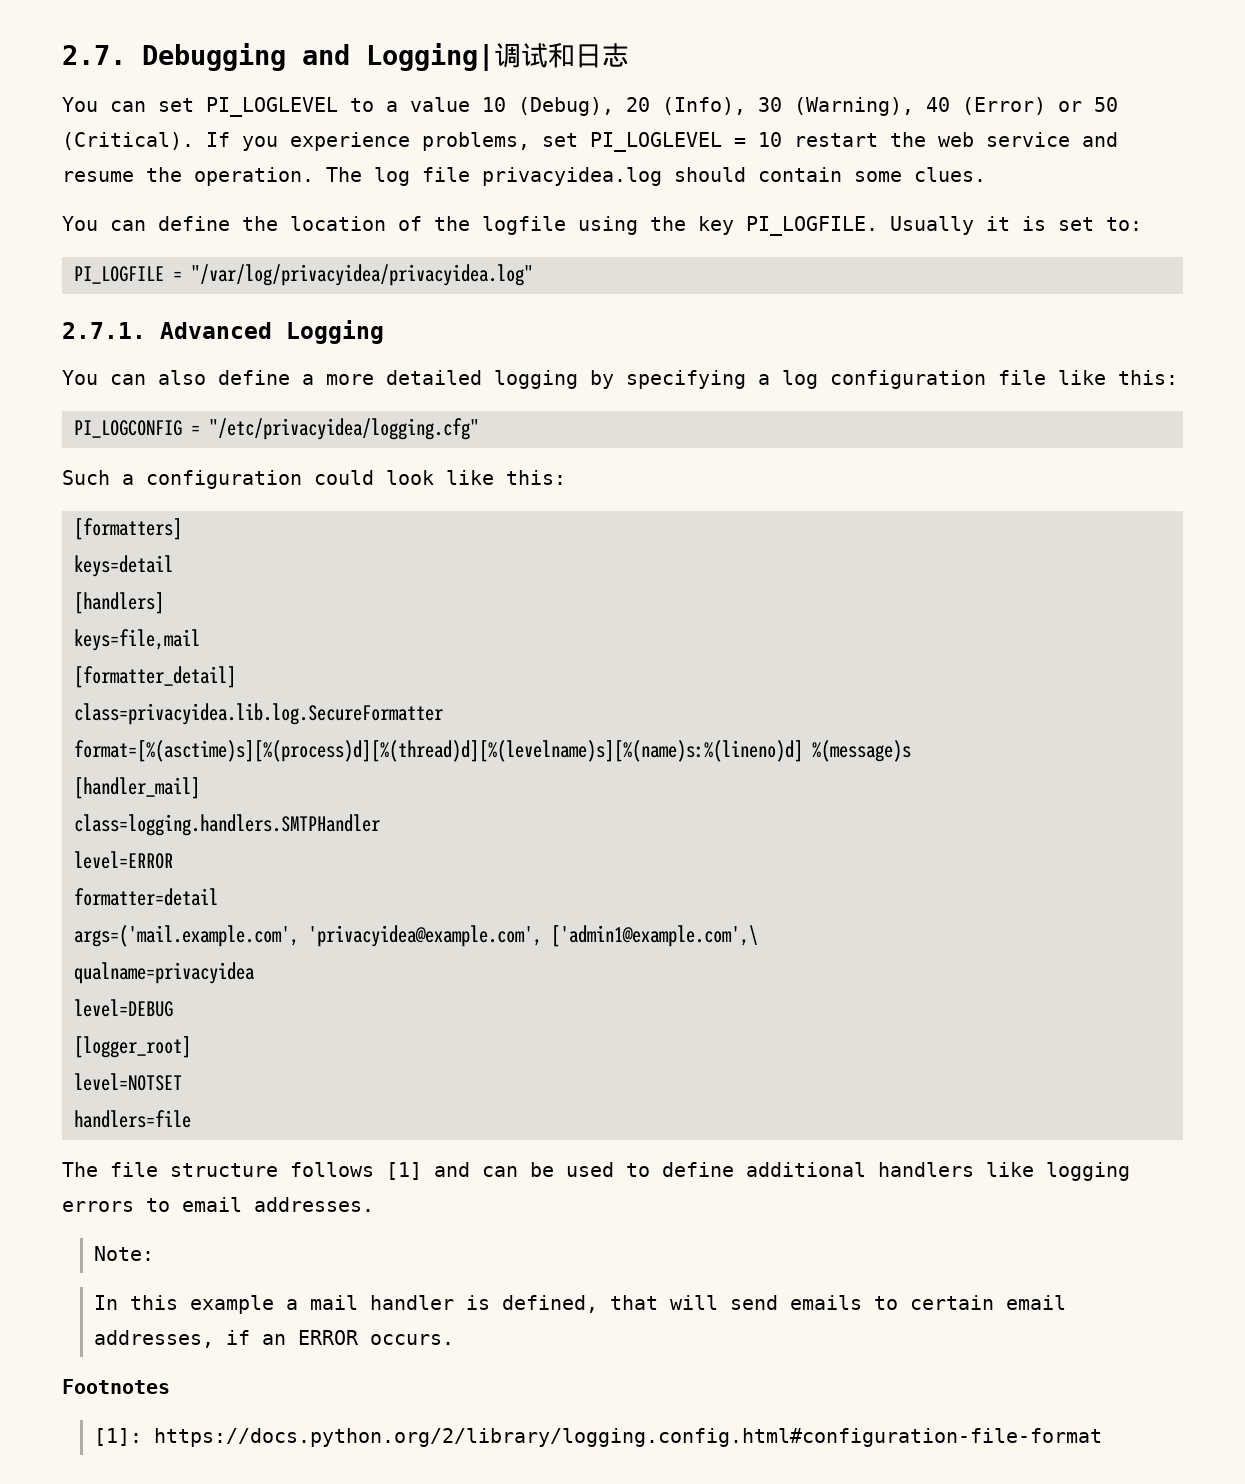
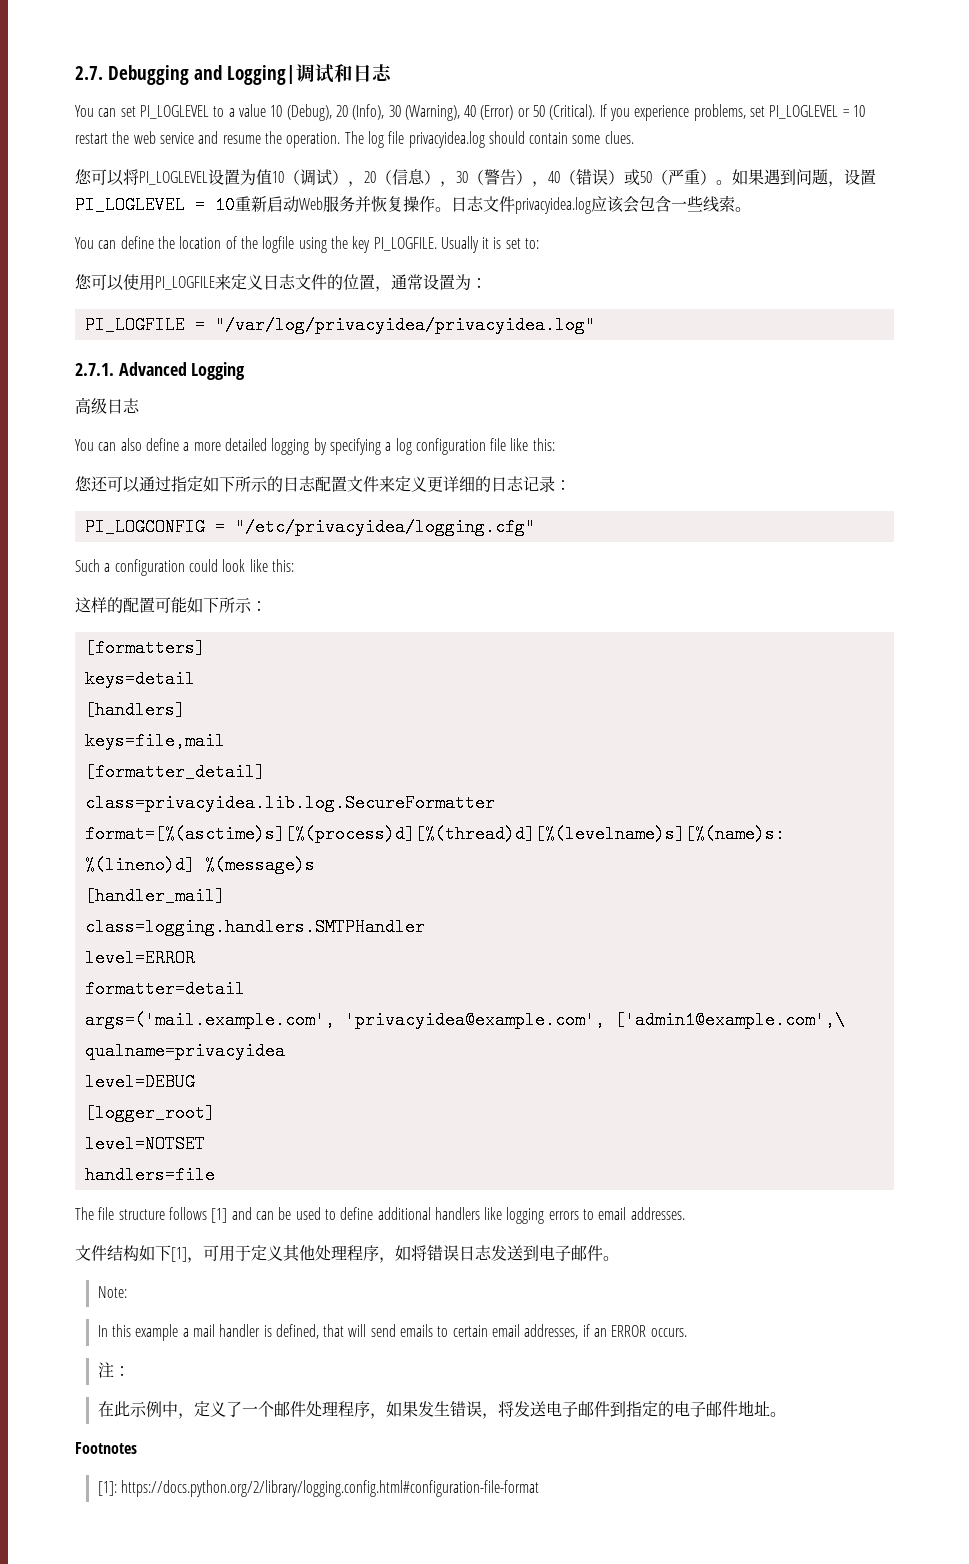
(986, 174) none -> [75,169,876,187] [75,195,751,214] // 您可以将PI_LOGLEVEL设置为值10（调试），20（信息），30（警告），40（错误）或50（严重）。如果遇到问题，设置PI_LOGLEVEL = 10重新启动Web服务并恢复操作。日志文件privacyidea.log应该会包含一些线索。
(1142, 224) none -> [75,274,487,292] // 您可以使用PI_LOGFILE来定义日志文件的位置，通常设置为：
(384, 332) none -> [75,397,140,414] // 高级日志
(1178, 377) none -> [75,476,571,493] // 您还可以通过指定如下所示的日志配置文件来定义更详细的日志记录：
(566, 477) none -> [75,597,267,613] // 这样的配置可能如下所示：
(374, 1204) none -> [75,1245,619,1263] // 文件结构如下[1]，可用于定义其他处理程序，如将错误日志发送到电子邮件。
(455, 1339) none -> [97,1362,130,1378] [97,1400,786,1419] // 注： // 在此示例中，定义了一个邮件处理程序，如果发生错误，将发送电子邮件到指定的电子邮件地址。

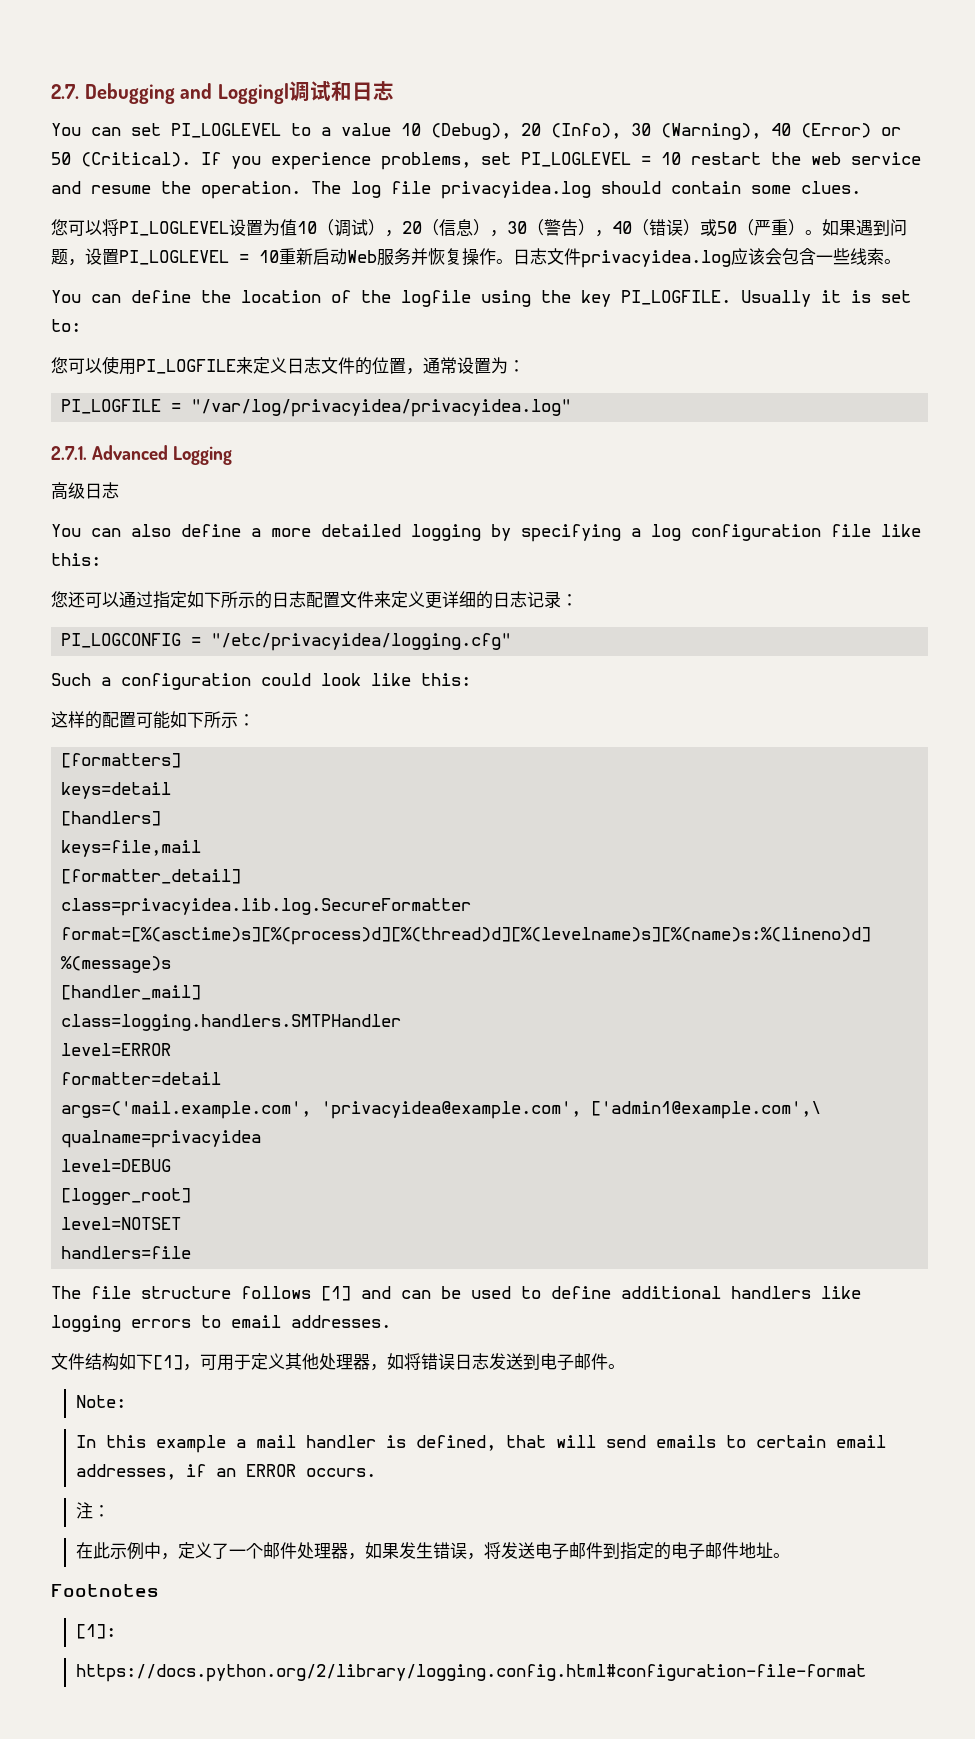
[347,1245,379,1261] 程序 -> [353,1354,370,1370] 器
[337,1401,370,1417] 程序 -> [330,1543,348,1559] 器
(117, 1488) none -> (116, 1631) //

